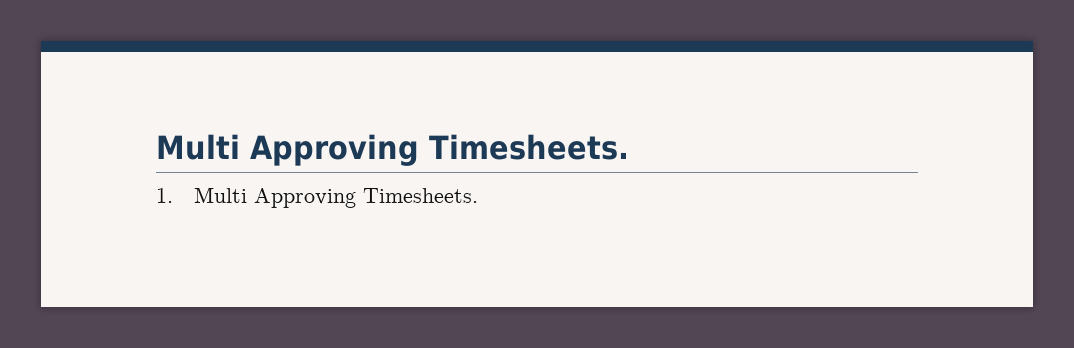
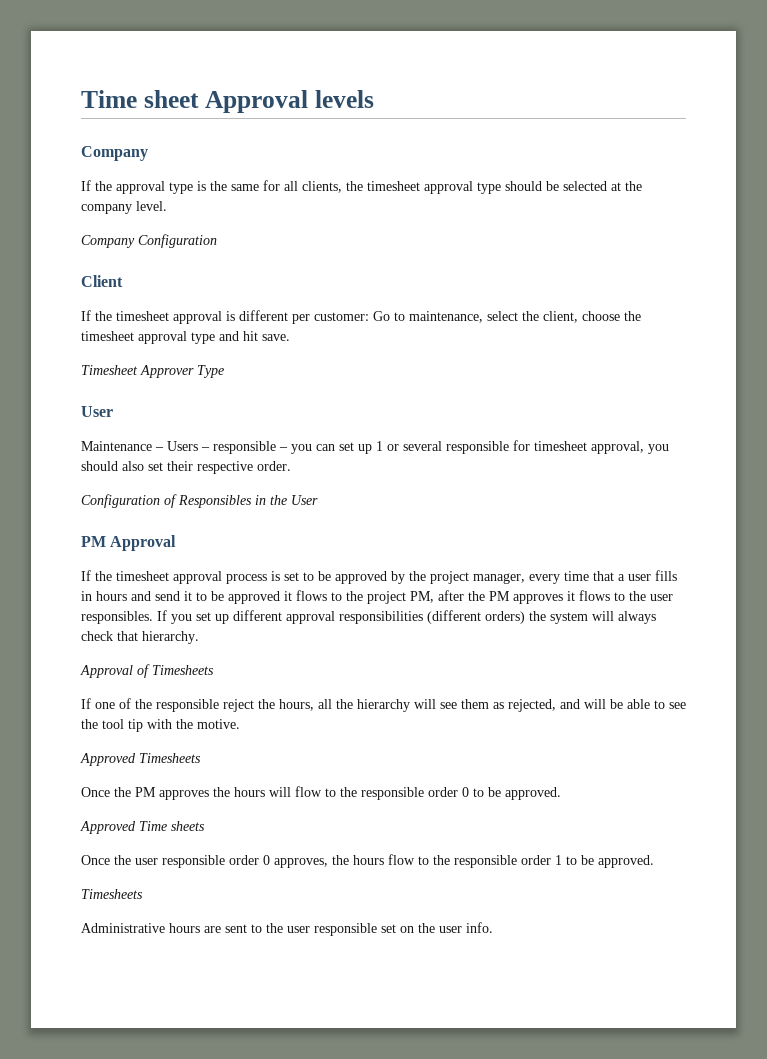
[156,134,629,166] [156,187,478,208] Multi Approving Timesheets. // 1. Multi Approving Timesheets. -> [81,90,374,113] [81,146,148,161] [81,180,642,194] [81,201,167,214] [81,234,217,248] [81,275,123,287] [81,310,641,324] [81,331,290,344] [81,365,224,378] [81,406,113,417] [81,440,669,454] [81,461,291,474] [81,494,318,508] [81,535,177,551] [81,570,677,584] [81,590,673,604] [81,610,656,624] [81,631,199,644] [80,664,214,678] [81,698,686,712] [81,719,240,732] [80,753,201,766] [81,786,561,800] [80,821,205,834] [81,854,654,868] [81,889,143,899] [81,922,493,936] Time sheet Approval levels // Company // If the approval type is the same for all clients, the timesheet approval type should be selected at the company level. // Company Configuration // Client // If the timesheet approval is different per customer: Go to maintenance, select the client, choose the timesheet approval type and hit save. // Timesheet Approver Type // User // Maintenance – Users – responsible – you can set up 1 or several responsible for timesheet approval, you should also set their respective order. // Configuration of Responsibles in the User // PM Approval // If the timesheet approval process is set to be approved by the project manager, every time that a user fills in hours and send it to be approved it flows to the project PM, after the PM approves it flows to the user responsibles. If you set up different approval responsibilities (different orders) the system will always check that hierarchy. // Approval of Timesheets // If one of the responsible reject the hours, all the hierarchy will see them as rejected, and will be able to see the tool tip with the motive. // Approved Timesheets // Once the PM approves the hours will flow to the responsible order 0 to be approved. // Approved Time sheets // Once the user responsible order 0 approves, the hours flow to the responsible order 1 to be approved. // Timesheets // Administrative hours are sent to the user responsible set on the user info.

